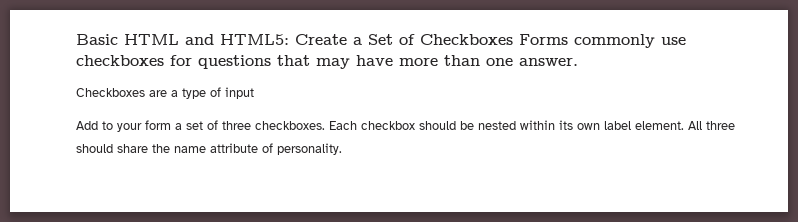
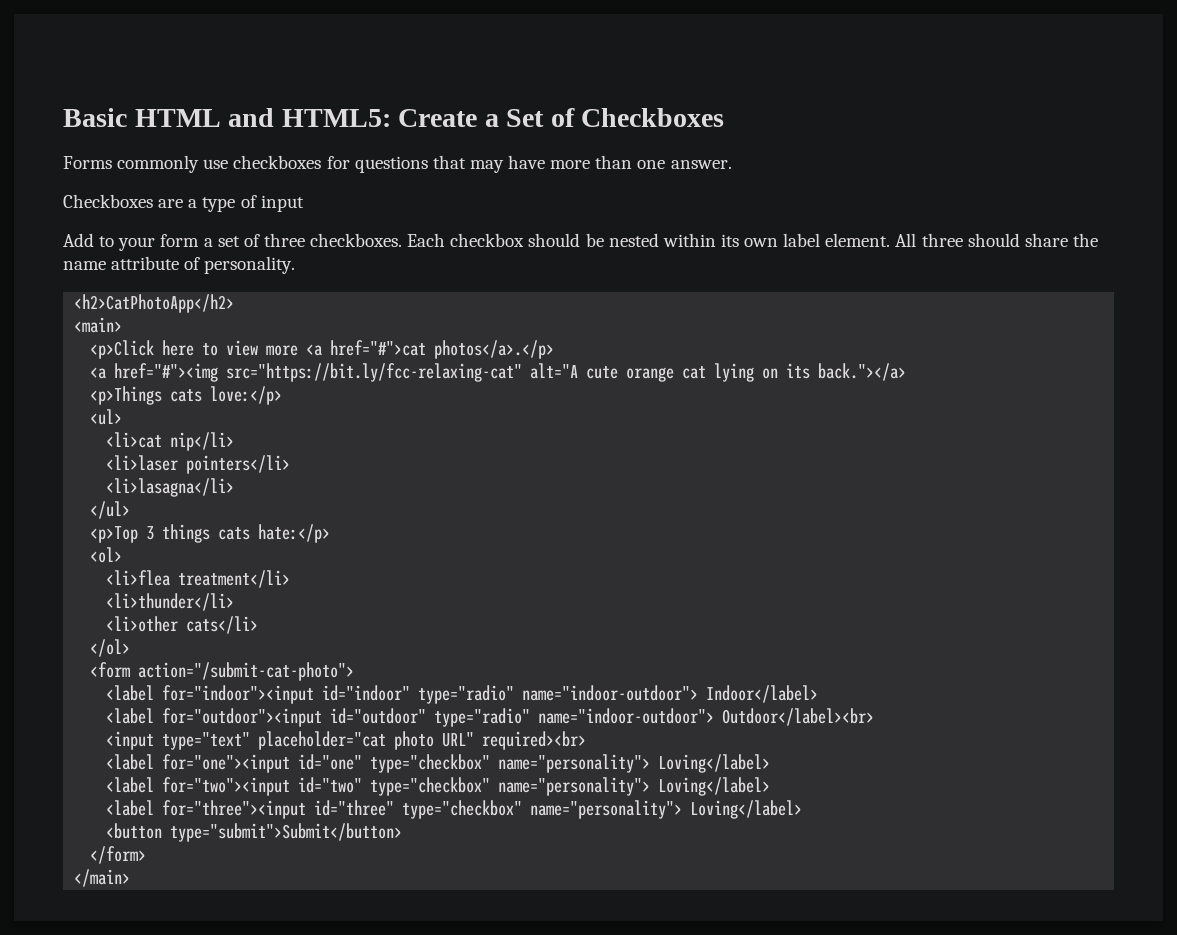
(513, 39) none -> (725, 117) //
(342, 149) none -> [74,294,235,313] [74,317,123,333] [90,340,555,359] [90,363,907,382] [90,386,283,405] [90,409,123,425] [106,432,235,451] [106,455,291,474] [106,478,235,497] [90,501,131,519] [90,524,331,543] [90,547,123,563] [106,570,291,588] [106,593,235,611] [106,616,259,634] [90,639,131,657] [90,662,355,681] [106,685,819,704] [106,708,875,727] [106,731,587,750] [106,754,771,773] [106,777,771,796] [106,800,803,819] [106,823,403,842] [90,846,147,864] [74,869,131,887] // <h2>CatPhotoApp</h2> // <main> // <p>Click here to view more <a href="#">cat photos</a>.</p> // <a href="#"><img src="https://bit.ly/fcc-relaxing-cat" alt="A cute orange cat lying on its back."></a> // <p>Things cats love:</p> // <ul> // <li>cat nip</li> // <li>laser pointers</li> // <li>lasagna</li> // </ul> // <p>Top 3 things cats hate:</p> // <ol> // <li>flea treatment</li> // <li>thunder</li> // <li>other cats</li> // </ol> // <form action="/submit-cat-photo"> // <label for="indoor"><input id="indoor" type="radio" name="indoor-outdoor"> Indoor</label> // <label for="outdoor"><input id="outdoor" type="radio" name="indoor-outdoor"> Outdoor</label><br> // <input type="text" placeholder="cat photo URL" required><br> // <label for="one"><input id="one" type="checkbox" name="personality"> Loving</label> // <label for="two"><input id="two" type="checkbox" name="personality"> Loving</label> // <label for="three"><input id="three" type="checkbox" name="personality"> Loving</label> // <button type="submit">Submit</button> // </form> // </main>

